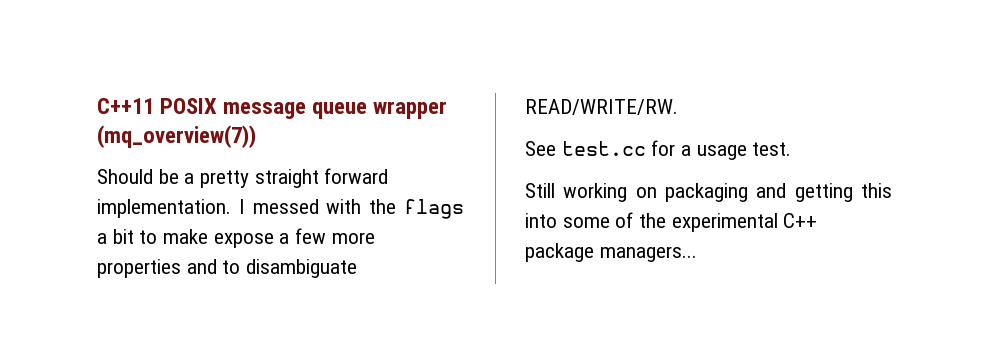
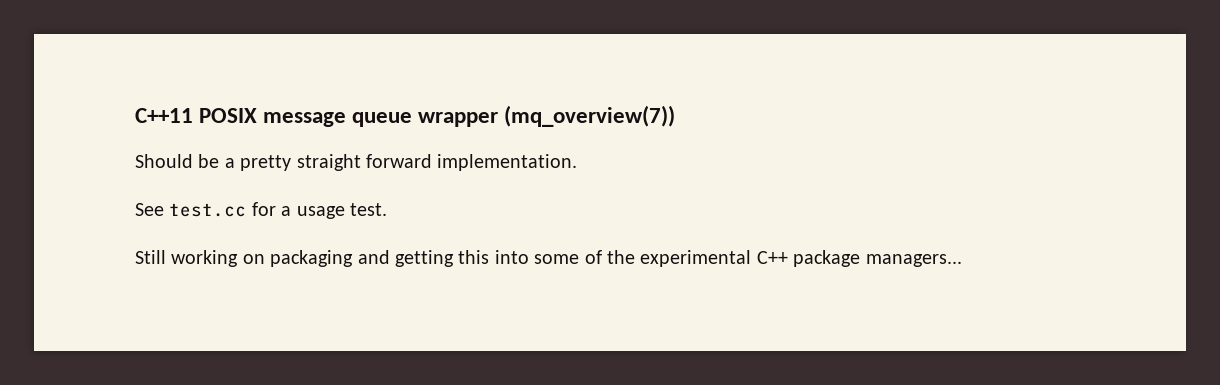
[238,199,464,219] [97,228,375,248] [97,259,358,278] [525,99,678,115] I messed with the flags a bit to make expose a few more properties and to disambiguate READ/WRITE/RW. -> (578, 162) none

